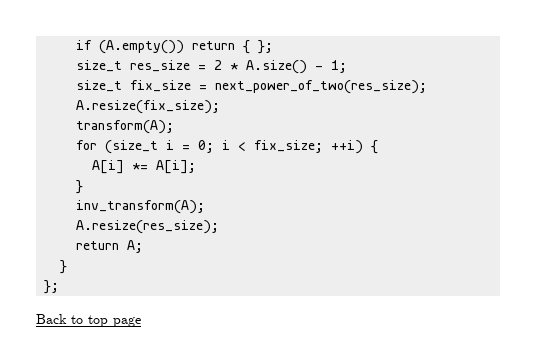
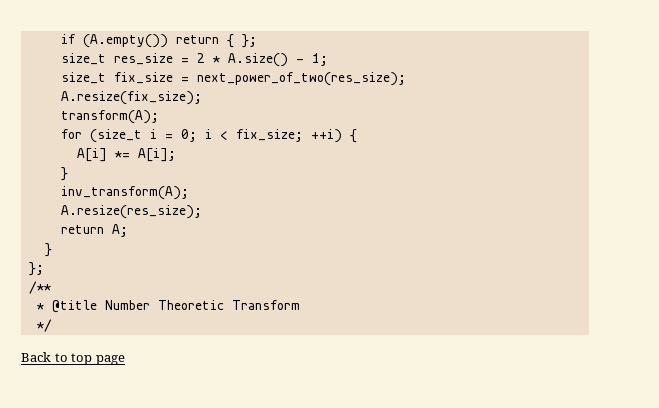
(60, 287) none -> [28,281,51,294] [36,300,300,313] [36,319,52,332] // /** // * @title Number Theoretic Transform // */

